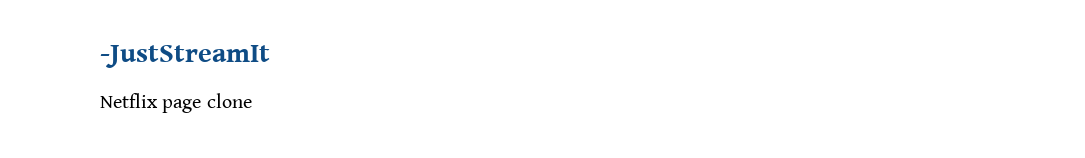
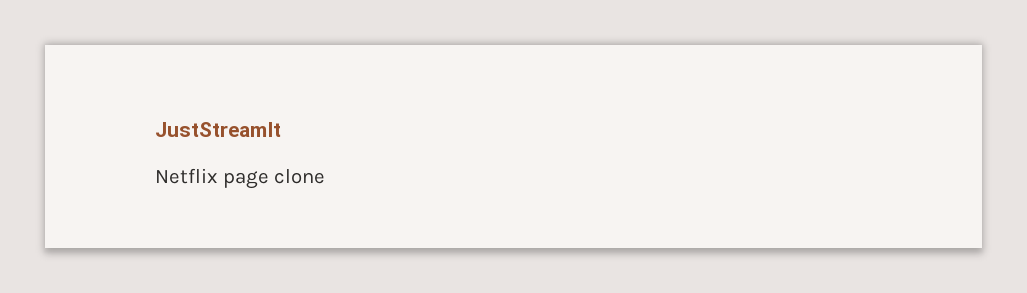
[100,45,270,68] -JustStreamIt -> [155,122,281,137] JustStreamIt

